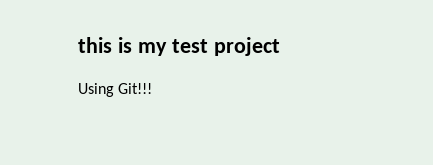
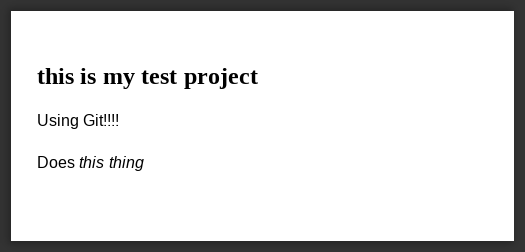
[118,83,153,94] Git!!! -> [83,114,120,126] [37,156,144,171] Git!!!! // Does this thing

